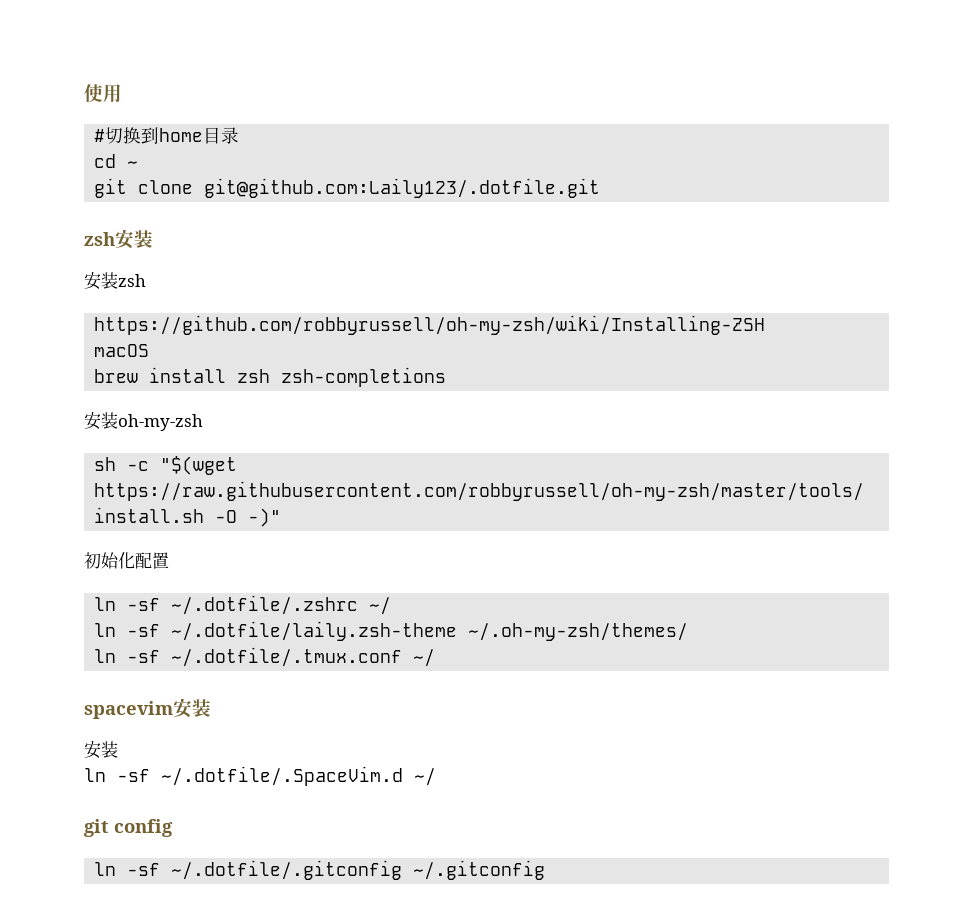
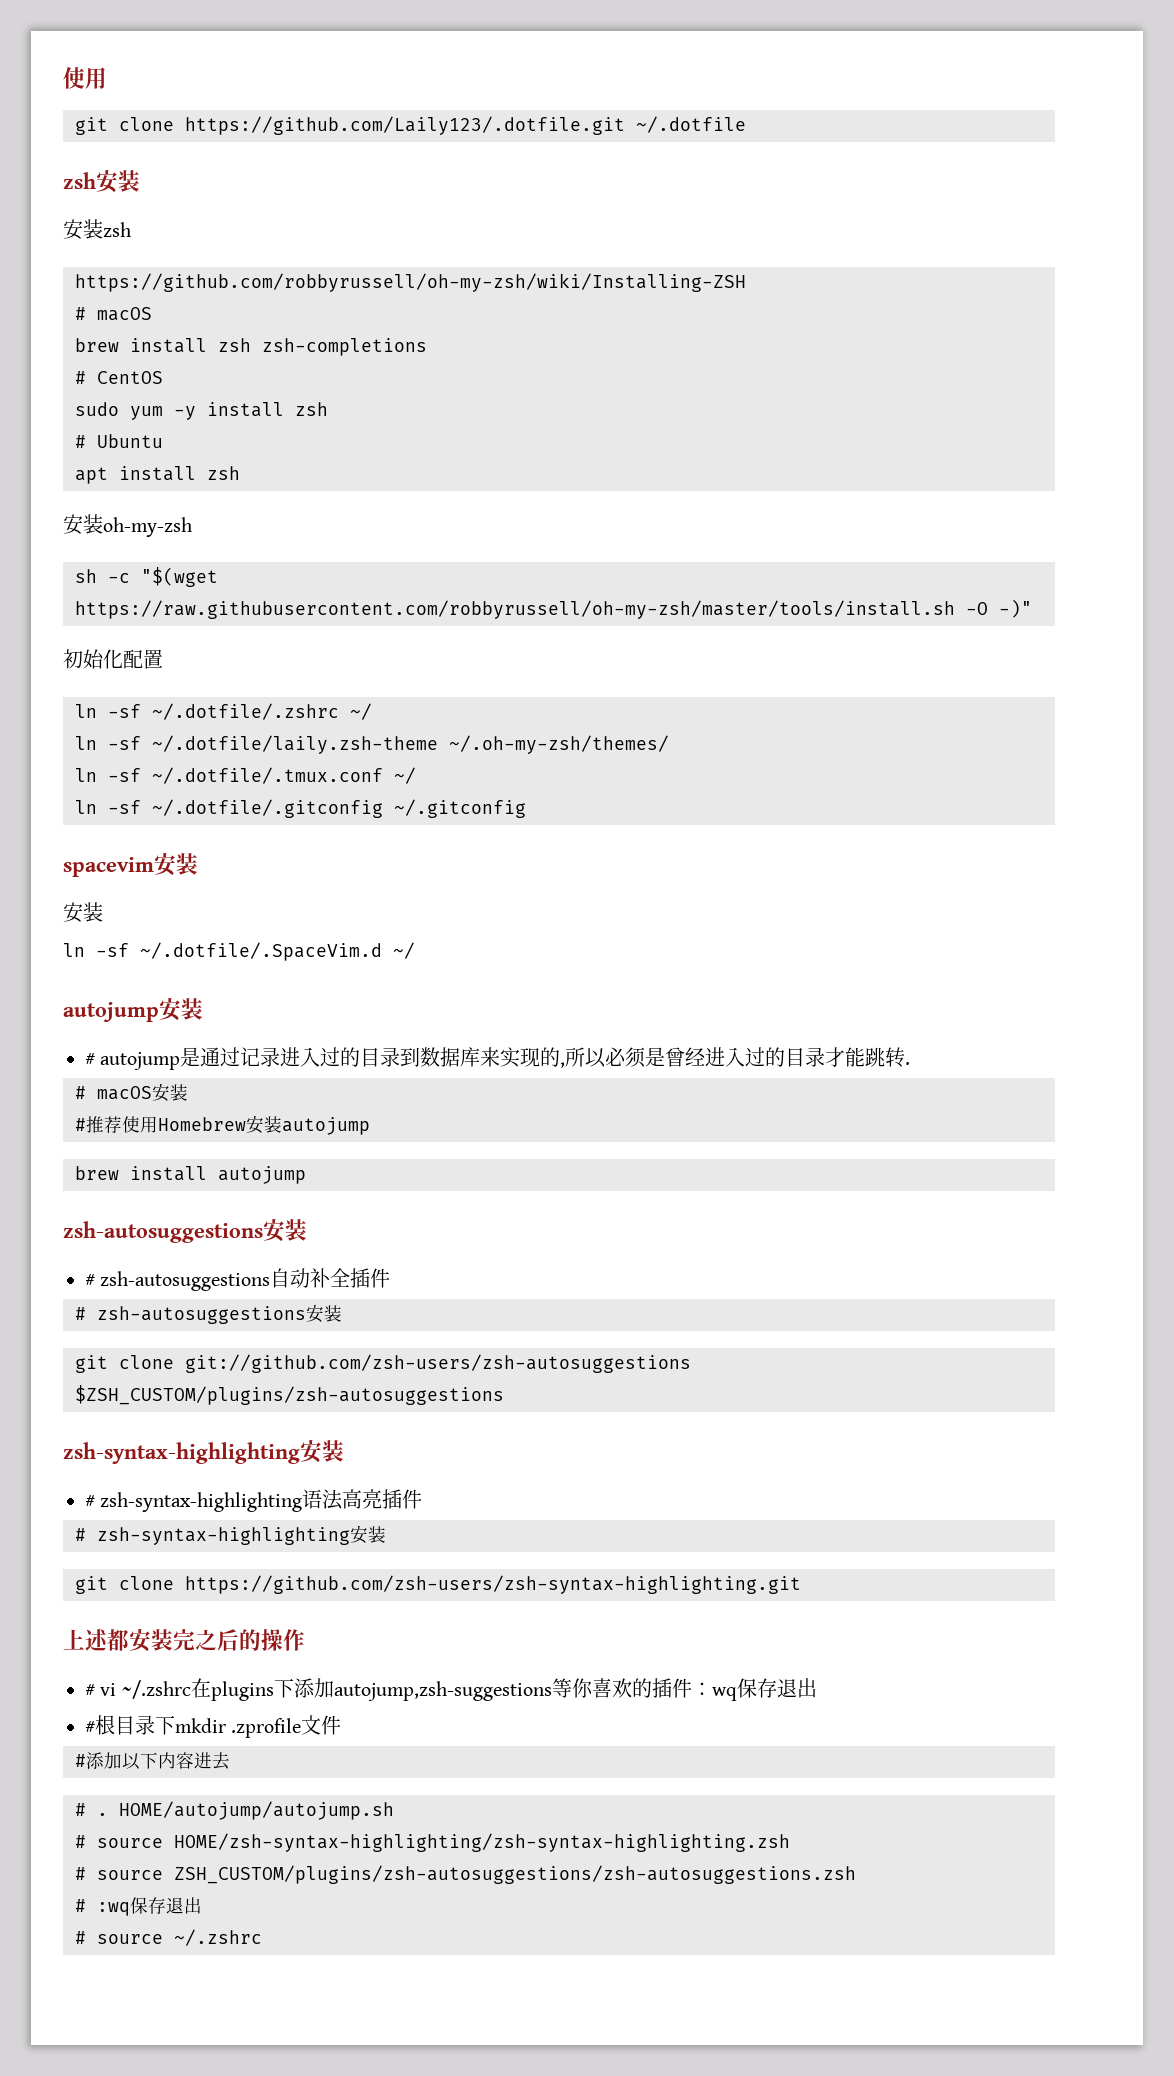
[84,84,122,103] [94,127,240,144] [94,154,139,168] [94,178,601,198] 使用 // #切换到home目录 // cd ~ // git clone git@github.com:Laily123/.dotfile.git -> [63,67,107,89] [75,116,746,135] 使用 // git clone https://github.com/Laily123/.dotfile.git ~/.dotfile
(766, 325) none -> [75,307,86,320] #
(447, 377) none -> [75,371,163,384] [75,402,328,420] [75,434,163,448] [75,466,240,484] // # CentOS // sudo yum -y install zsh // # Ubuntu // apt install zsh
(436, 658) none -> [75,799,526,818] // ln -sf ~/.dotfile/.gitconfig ~/.gitconfig
[84,819,173,837] [94,860,546,880] git config // ln -sf ~/.dotfile/.gitconfig ~/.gitconfig -> [63,998,203,1022] [85,1047,911,1070] [75,1083,188,1102] [75,1115,370,1135] [75,1166,306,1184] [63,1219,307,1243] [85,1268,391,1291] [75,1304,342,1324] [75,1354,691,1373] [75,1385,504,1405] [63,1440,344,1464] [85,1489,423,1512] [75,1525,386,1545] [75,1575,801,1594] [63,1629,305,1652] [85,1678,817,1701] [85,1715,342,1738] [75,1752,230,1770] [75,1801,394,1820] [75,1833,790,1852] [75,1865,856,1884] [75,1897,202,1916] [75,1929,262,1946] autojump安装 // # autojump是通过记录进入过的目录到数据库来实现的,所以必须是曾经进入过的目录才能跳转. // # macOS安装 // #推荐使用Homebrew安装autojump // brew install autojump // zsh-autosuggestions安装 // # zsh-autosuggestions自动补全插件 // # zsh-autosuggestions安装 // git clone git://github.com/zsh-users/zsh-autosuggestions $ZSH_CUSTOM/plugins/zsh-autosuggestions // zsh-syntax-highlighting安装 // # zsh-syntax-highlighting语法高亮插件 // # zsh-syntax-highlighting安装 // git clone https://github.com/zsh-users/zsh-syntax-highlighting.git // 上述都安装完之后的操作 // # vi ~/.zshrc在plugins下添加autojump,zsh-suggestions等你喜欢的插件：wq保存退出 // #根目录下mkdir .zprofile文件 // #添加以下内容进去 // # . HOME/autojump/autojump.sh // # source HOME/zsh-syntax-highlighting/zsh-syntax-highlighting.zsh // # source ZSH_CUSTOM/plugins/zsh-autosuggestions/zsh-autosuggestions.zsh // # :wq保存退出 // # source ~/.zshrc

